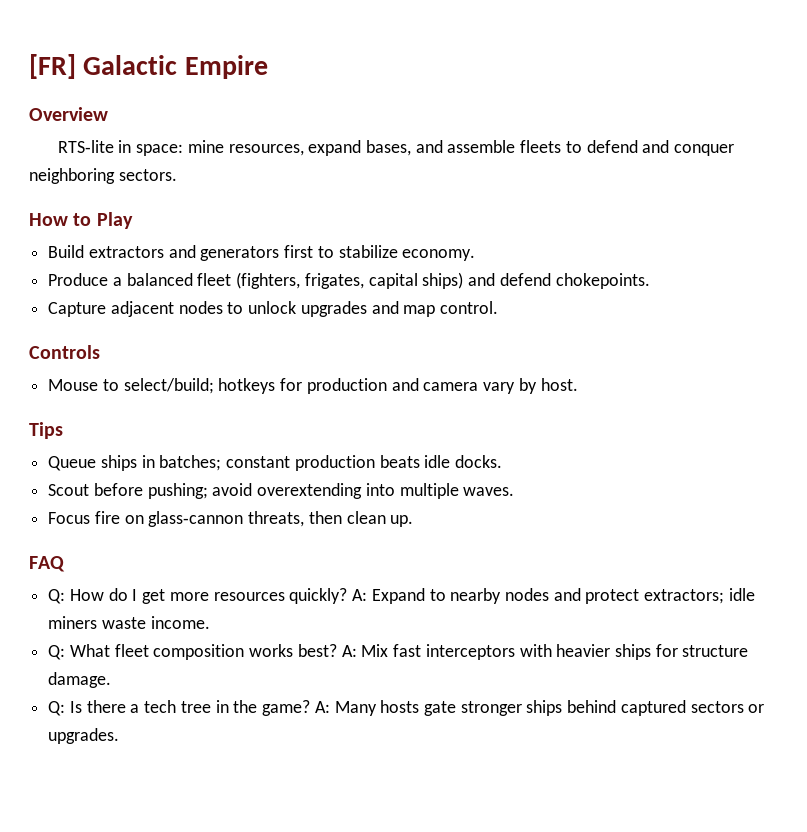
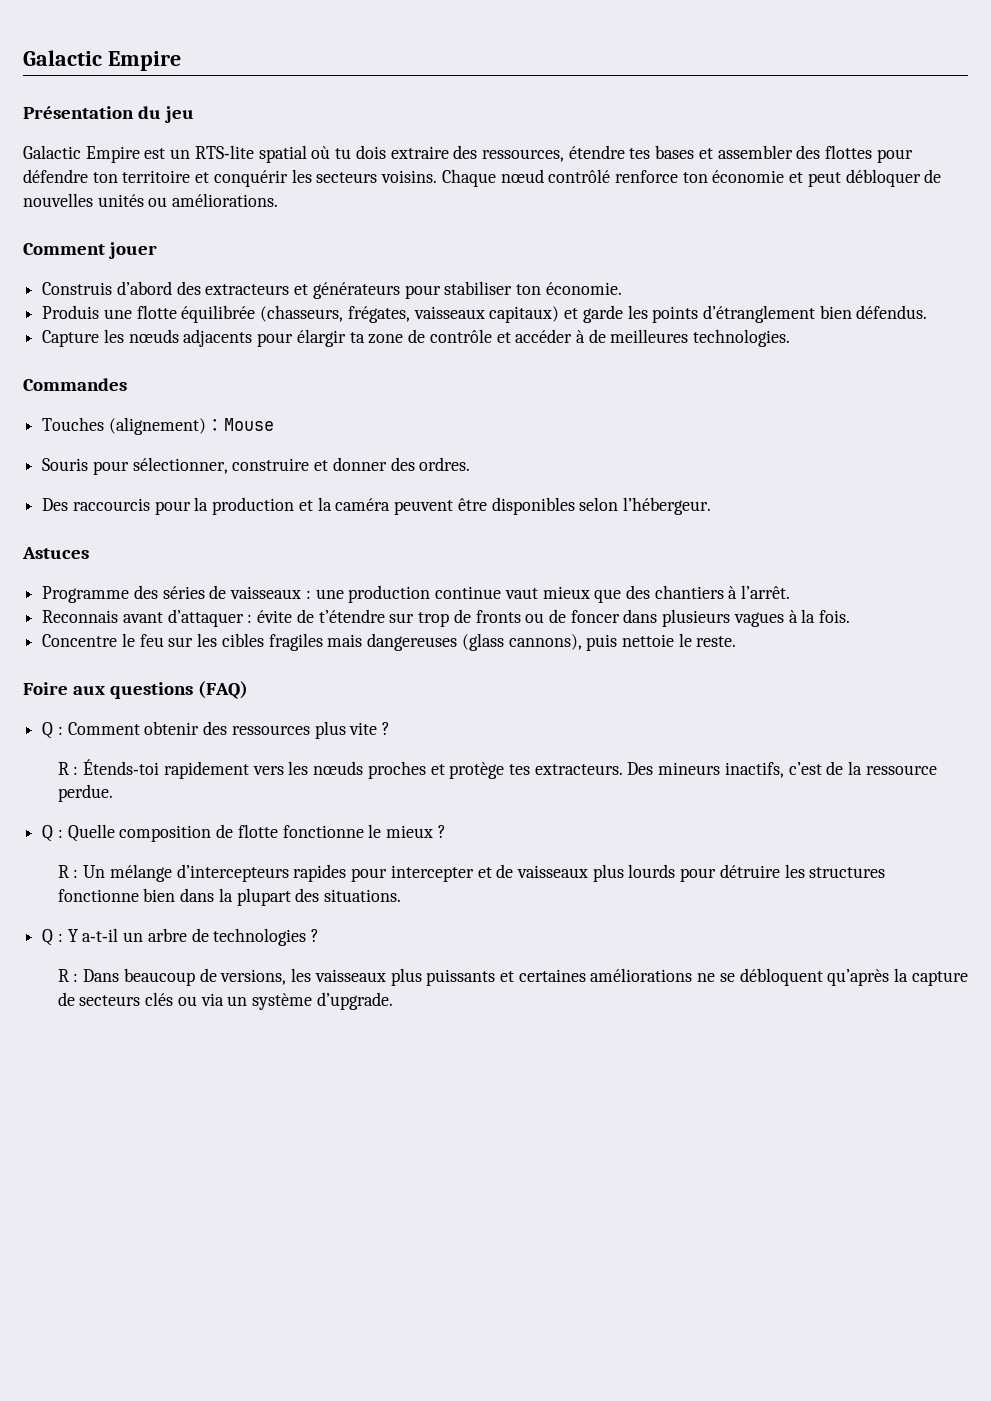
[29,54,76,79] [FR] -> (23, 58) none
[29,107,108,121] [57,140,735,156] [29,168,177,184] [29,212,133,229] [48,245,476,261] [48,272,650,289] [48,301,499,317] [29,345,100,359] [48,378,578,394] [29,422,63,439] [48,455,503,471] [48,483,515,499] [48,511,414,527] [29,556,65,572] [48,588,755,604] [48,616,210,629] [48,644,749,660] [48,672,112,688] [48,700,765,716] [48,728,120,744] Overview // RTS‑lite in space: mine resources, expand bases, and assemble fleets to defend and conquer neighboring sectors. // How to Play // Build extractors and generators first to stabilize economy. // Produce a balanced fleet (fighters, frigates, capital ships) and defend chokepoints. // Capture adjacent nodes to unlock upgrades and map control. // Controls // Mouse to select/build; hotkeys for production and camera vary by host. // Tips // Queue ships in batches; constant production beats idle docks. // Scout before pushing; avoid overextending into multiple waves. // Focus fire on glass‑cannon threats, then clean up. // FAQ // Q: How do I get more resources quickly? A: Expand to nearby nodes and protect extractors; idle miners waste income. // Q: What fleet composition works best? A: Mix fast interceptors with heavier ships for structure damage. // Q: Is there a tech tree in the game? A: Many hosts gate stronger ships behind captured sectors or upgrades. -> [23,106,194,123] [23,145,913,163] [23,169,942,187] [23,193,279,207] [23,242,157,259] [42,281,622,299] [42,305,928,323] [42,329,791,347] [23,378,127,391] [42,417,274,435] [42,457,471,475] [42,497,711,515] [22,547,89,559] [42,585,791,603] [42,609,851,627] [42,633,737,651] [23,681,248,699] [42,721,391,739] [57,759,937,779] [57,784,113,802] [42,824,446,842] [57,864,886,882] [57,888,402,906] [42,928,320,946] [57,968,968,986] [57,992,393,1010] Présentation du jeu // Galactic Empire est un RTS‑lite spatial où tu dois extraire des ressources, étendre tes bases et assembler des flottes pour défendre ton territoire et conquérir les secteurs voisins. Chaque nœud contrôlé renforce ton économie et peut débloquer de nouvelles unités ou améliorations. // Comment jouer // Construis d’abord des extracteurs et générateurs pour stabiliser ton économie. // Produis une flotte équilibrée (chasseurs, frégates, vaisseaux capitaux) et garde les points d’étranglement bien défendus. // Capture les nœuds adjacents pour élargir ta zone de contrôle et accéder à de meilleures technologies. // Commandes // Touches (alignement)：Mouse // Souris pour sélectionner, construire et donner des ordres. // Des raccourcis pour la production et la caméra peuvent être disponibles selon l’hébergeur. // Astuces // Programme des séries de vaisseaux : une production continue vaut mieux que des chantiers à l’arrêt. // Reconnais avant d’attaquer : évite de t’étendre sur trop de fronts ou de foncer dans plusieurs vagues à la fois. // Concentre le feu sur les cibles fragiles mais dangereuses (glass cannons), puis nettoie le reste. // Foire aux questions (FAQ) // Q : Comment obtenir des ressources plus vite ? // R : Étends‑toi rapidement vers les nœuds proches et protège tes extracteurs. Des mineurs inactifs, c’est de la ressource perdue. // Q : Quelle composition de flotte fonctionne le mieux ? // R : Un mélange d’intercepteurs rapides pour intercepter et de vaisseaux plus lourds pour détruire les structures fonctionne bien dans la plupart des situations. // Q : Y a‑t‑il un arbre de technologies ? // R : Dans beaucoup de versions, les vaisseaux plus puissants et certaines améliorations ne se débloquent qu’après la capture de secteurs clés ou via un système d’upgrade.

